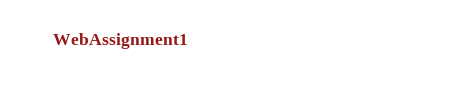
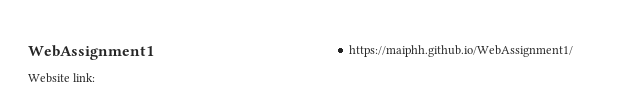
(188, 41) none -> [28,73,96,83] [348,45,573,57] // Website link: // https://maiphh.github.io/WebAssignment1/

